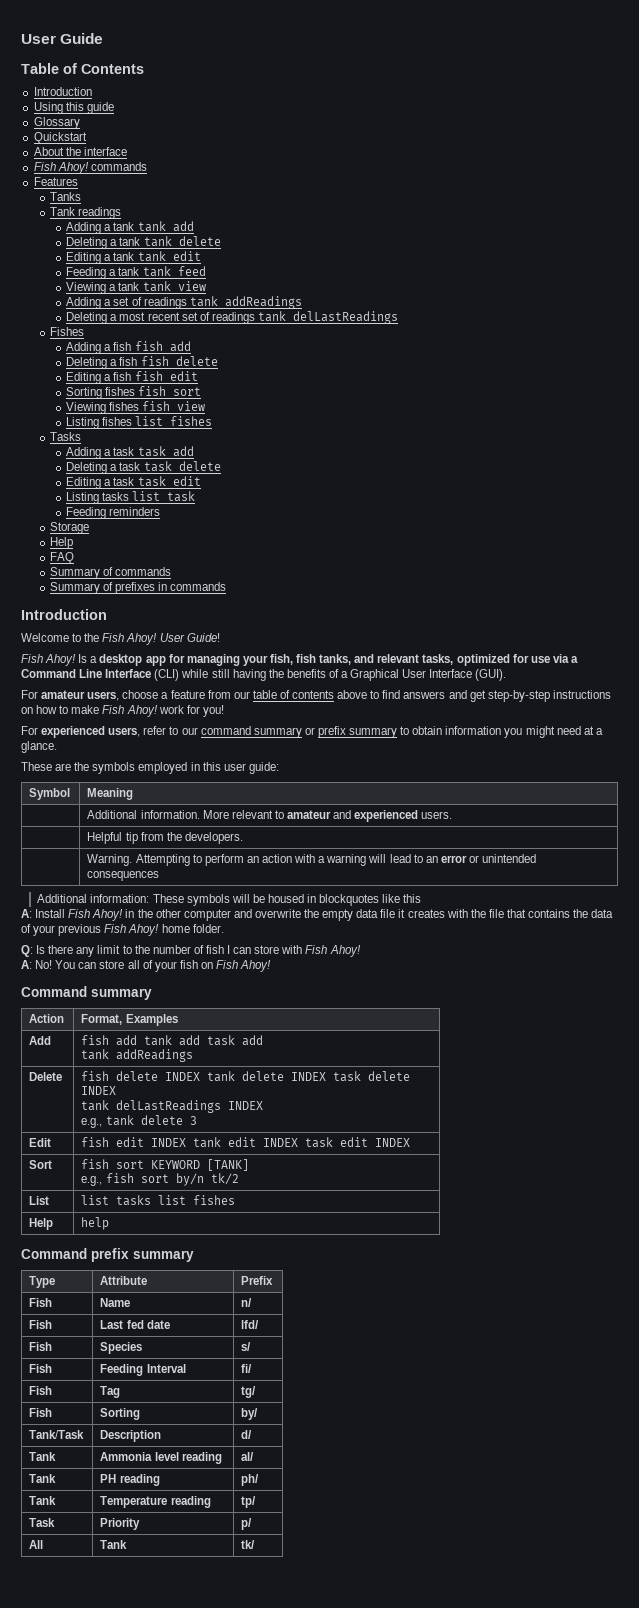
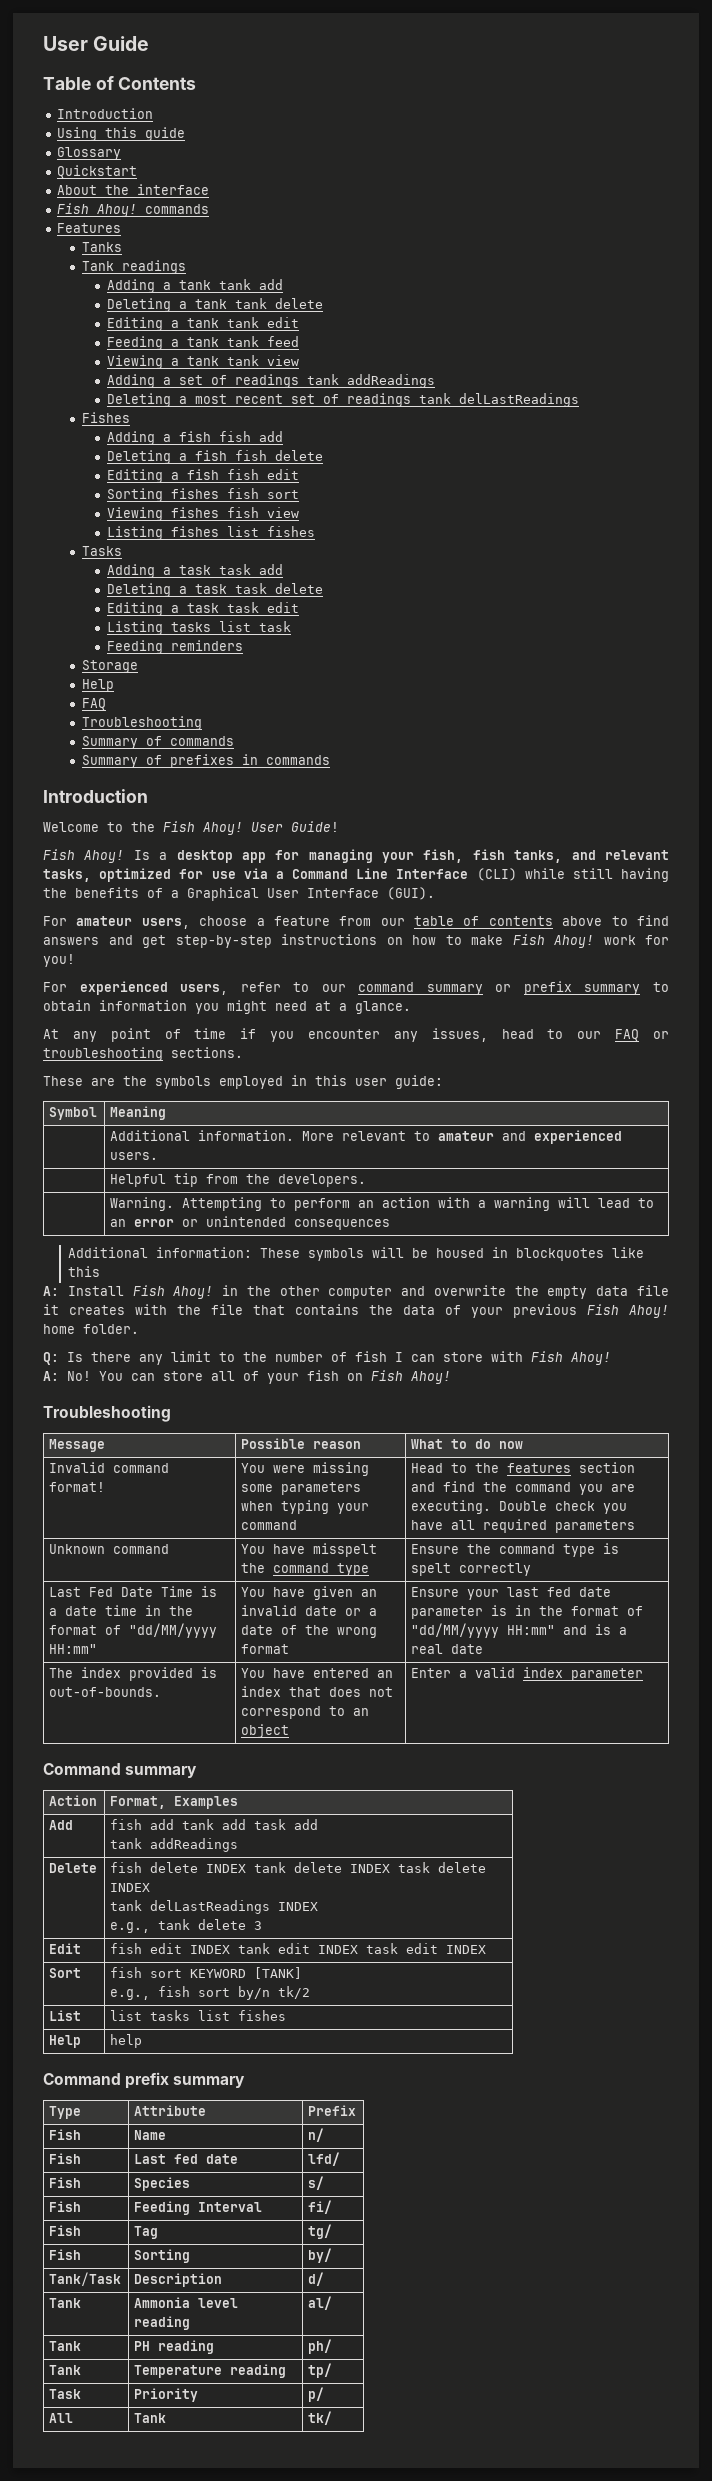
(74, 558) none -> [81,716,202,730] // Troubleshooting
(57, 747) none -> [43,1028,669,1042] [43,1047,243,1061] // At any point of time if you encounter any issues, head to our FAQ or troubleshooting sections.
(272, 966) none -> [43,1405,171,1422] [49,1439,106,1452] [241,1438,362,1449] [411,1439,524,1449] [49,1462,170,1473] [49,1482,106,1492] [241,1462,370,1476] [241,1482,362,1495] [241,1500,370,1514] [241,1520,298,1530] [411,1462,636,1473] [411,1481,636,1495] [411,1500,628,1514] [411,1519,636,1533] [49,1544,170,1554] [241,1543,378,1557] [241,1563,370,1576] [411,1543,620,1557] [411,1563,532,1576] [49,1586,218,1597] [49,1605,194,1616] [49,1623,218,1638] [49,1644,98,1654] [241,1586,378,1600] [241,1605,378,1616] [241,1625,378,1638] [241,1644,290,1654] [411,1587,612,1600] [411,1605,644,1619] [411,1623,628,1638] [411,1644,484,1654] [49,1667,218,1681] [49,1687,162,1697] [241,1668,394,1678] [241,1686,394,1697] [241,1706,370,1719] [241,1724,290,1738] [411,1667,644,1681] // Troubleshooting // Message | Possible reason | What to do now // Invalid command format! | You were missing some parameters when typing your command | Head to the features section and find the command you are executing. Double check you have all required parameters // Unknown command | You have misspelt the command type | Ensure the command type is spelt correctly // Last Fed Date Time is a date time in the format of "dd/MM/yyyy HH:mm" | You have given an invalid date or a date of the wrong format | Ensure your last fed date parameter is in the format of "dd/MM/yyyy HH:mm" and is a real date // The index provided is out-of-bounds. | You have entered an index that does not correspond to an object | Enter a valid index parameter

